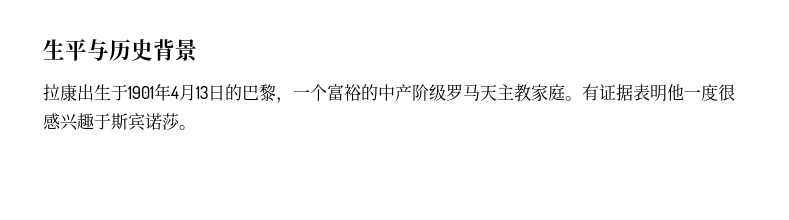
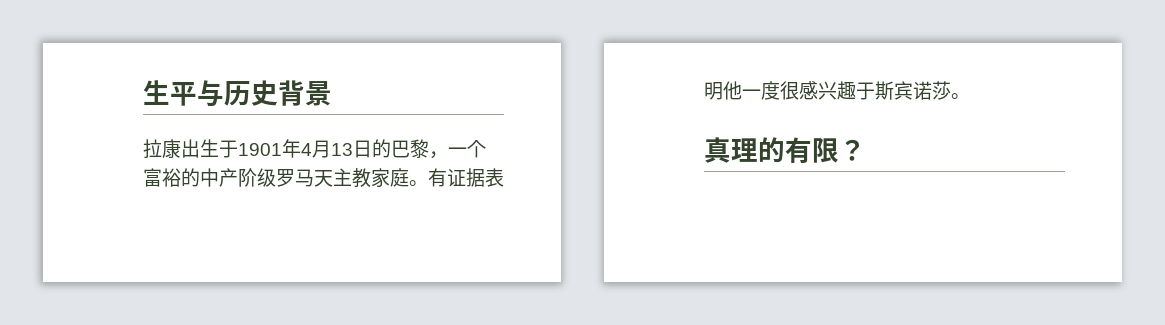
(196, 127) none -> [704,137,866,163] // 真理的有限？

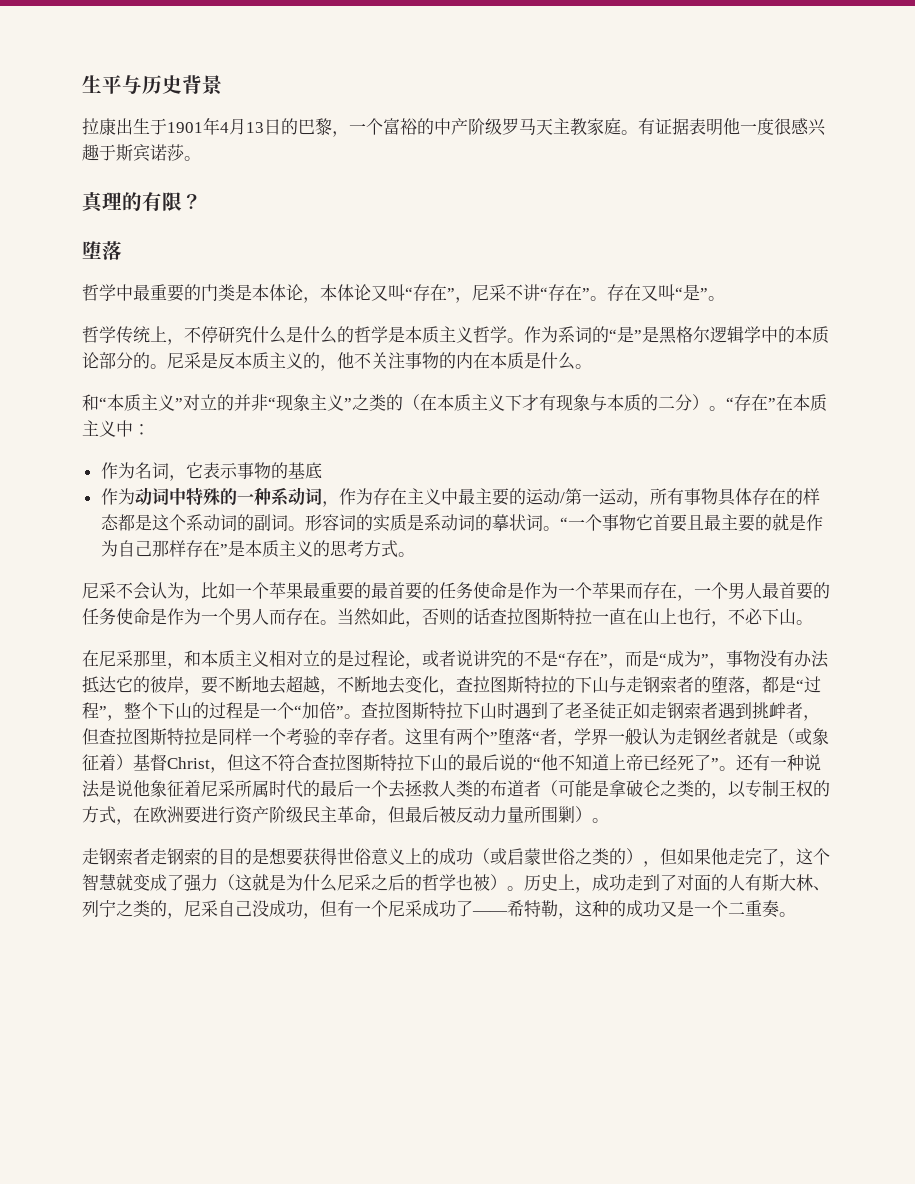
(866, 150) none -> [82,241,122,260] [82,284,725,303] [82,326,829,345] [82,352,592,371] [82,394,827,412] [82,420,150,437] [100,462,322,481] [100,487,820,507] [100,513,823,532] [100,540,415,558] [82,582,830,601] [82,608,813,627] [82,650,829,669] [82,675,821,695] [82,702,820,721] [82,727,829,747] [82,754,821,773] [82,779,830,799] [82,806,609,825] [82,848,830,867] [82,873,830,893] [82,900,796,919] // 堕落 // 哲学中最重要的门类是本体论，本体论又叫“存在”，尼采不讲“存在”。存在又叫“是”。 // 哲学传统上，不停研究什么是什么的哲学是本质主义哲学。作为系词的“是”是黑格尔逻辑学中的本质论部分的。尼采是反本质主义的，他不关注事物的内在本质是什么。 // 和“本质主义”对立的并非“现象主义”之类的（在本质主义下才有现象与本质的二分）。“存在”在本质主义中： // 作为名词，它表示事物的基底 // 作为动词中特殊的一种系动词，作为存在主义中最主要的运动/第一运动，所有事物具体存在的样态都是这个系动词的副词。形容词的实质是系动词的摹状词。“一个事物它首要且最主要的就是作为自己那样存在”是本质主义的思考方式。 // 尼采不会认为，比如一个苹果最重要的最首要的任务使命是作为一个苹果而存在，一个男人最首要的任务使命是作为一个男人而存在。当然如此，否则的话查拉图斯特拉一直在山上也行，不必下山。 // 在尼采那里，和本质主义相对立的是过程论，或者说讲究的不是“存在”，而是“成为”，事物没有办法抵达它的彼岸，要不断地去超越，不断地去变化，查拉图斯特拉的下山与走钢索者的堕落，都是“过程”，整个下山的过程是一个“加倍”。查拉图斯特拉下山时遇到了老圣徒正如走钢索者遇到挑衅者，但查拉图斯特拉是同样一个考验的幸存者。这里有两个”堕落“者，学界一般认为走钢丝者就是（或象征着）基督Christ，但这不符合查拉图斯特拉下山的最后说的“他不知道上帝已经死了”。还有一种说法是说他象征着尼采所属时代的最后一个去拯救人类的布道者（可能是拿破仑之类的，以专制王权的方式，在欧洲要进行资产阶级民主革命，但最后被反动力量所围剿）。 // 走钢索者走钢索的目的是想要获得世俗意义上的成功（或启蒙世俗之类的），但如果他走完了，这个智慧就变成了强力（这就是为什么尼采之后的哲学也被）。历史上，成功走到了对面的人有斯大林、列宁之类的，尼采自己没成功，但有一个尼采成功了——希特勒，这种的成功又是一个二重奏。

